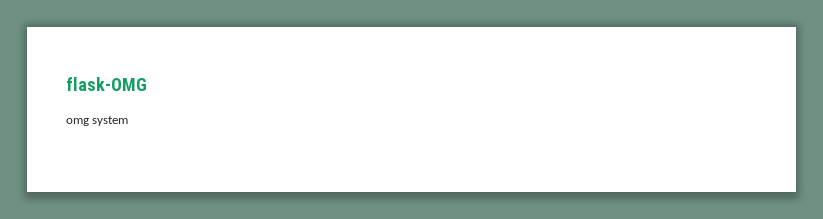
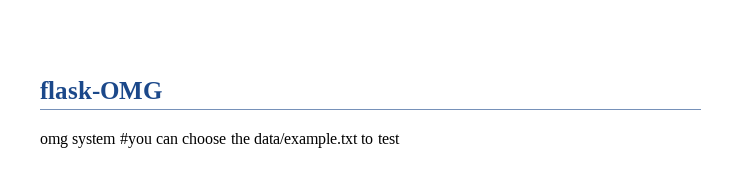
(129, 121) none -> [119,133,400,148] #you can choose the data/example.txt to test

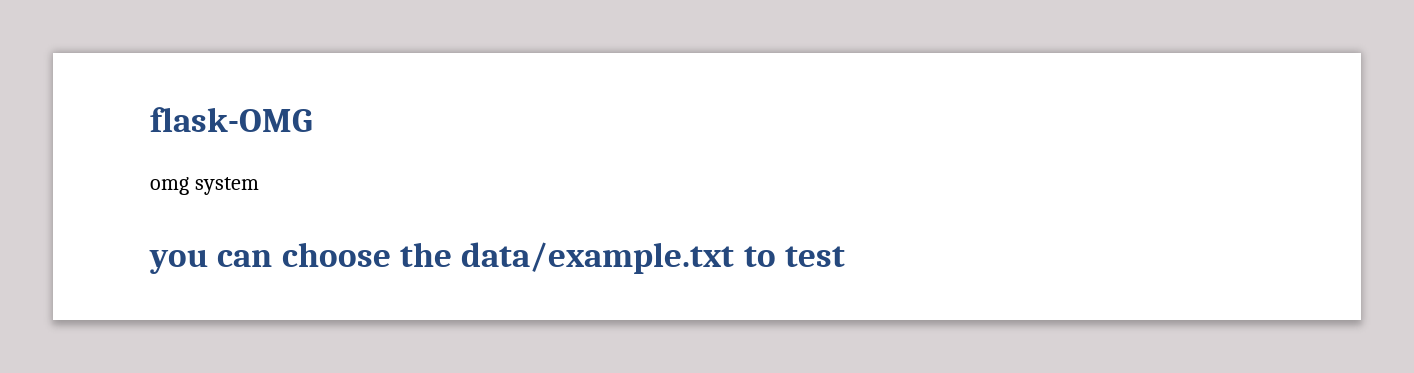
[119,133,152,148] #you -> [149,249,208,274] // you

